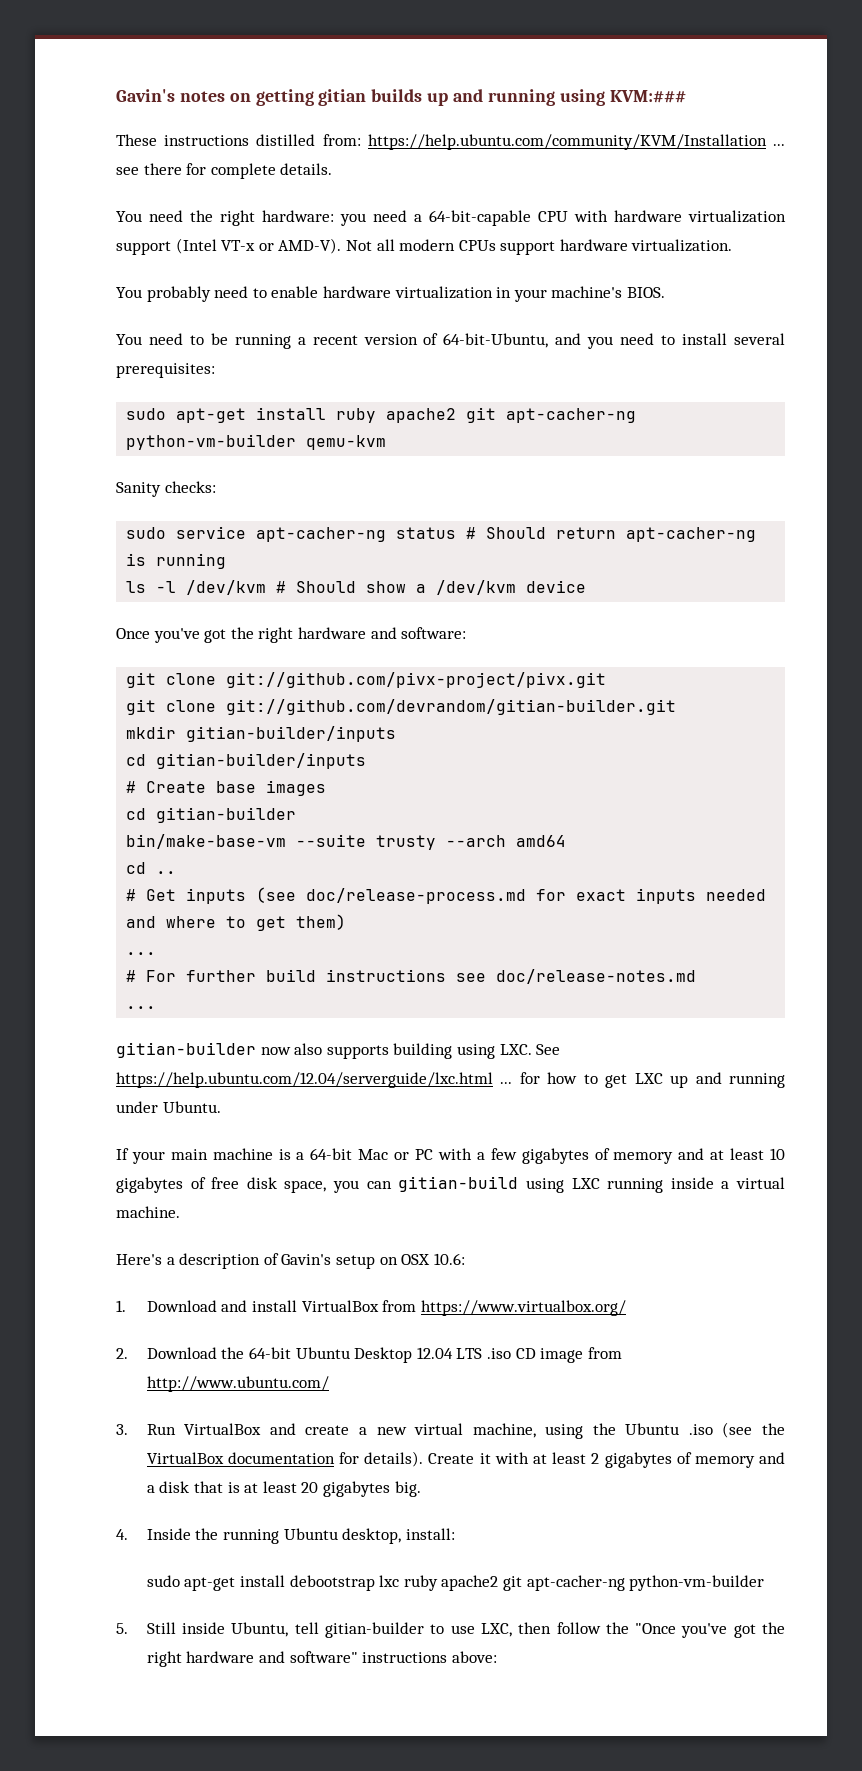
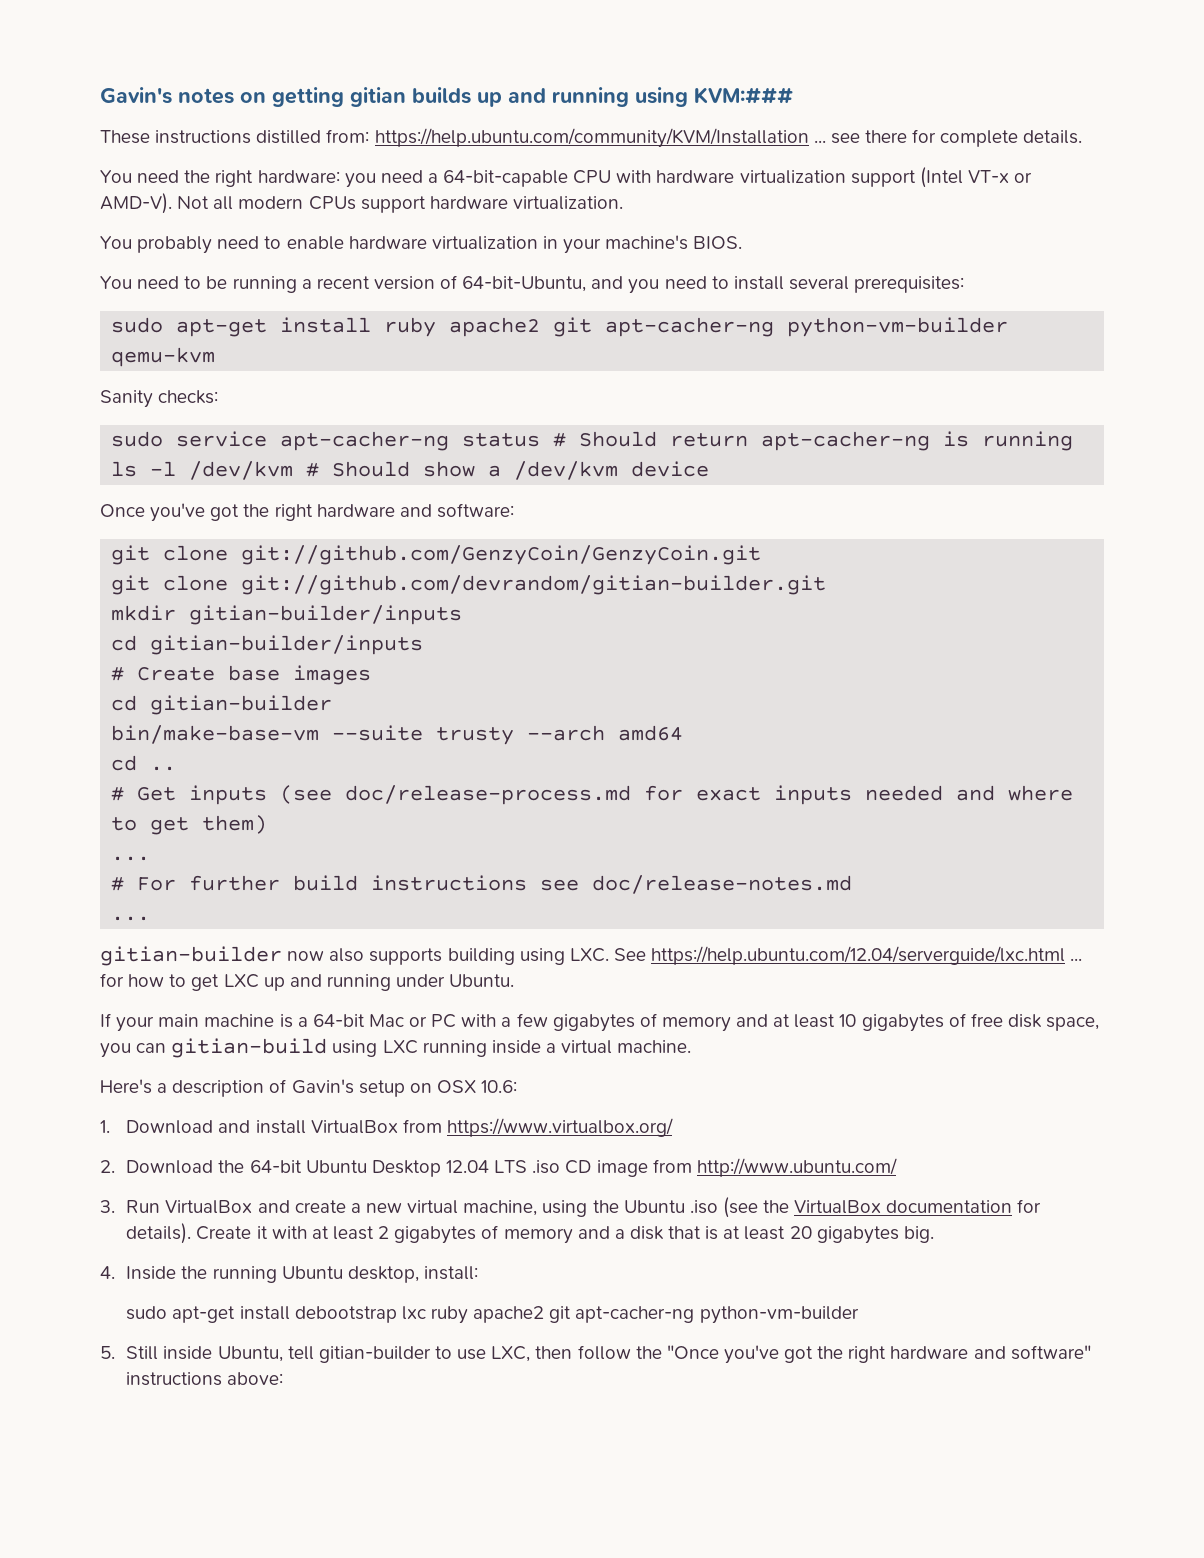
[226,672,607,688] git://github.com/pivx-project/pivx.git -> [241,545,762,565] git://github.com/GenzyCoin/GenzyCoin.git

